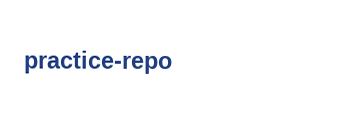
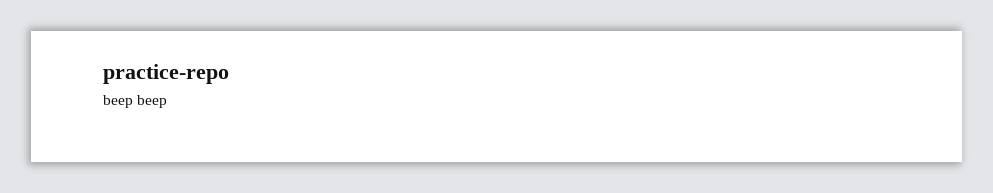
(173, 62) none -> [103,95,168,108] // beep beep

